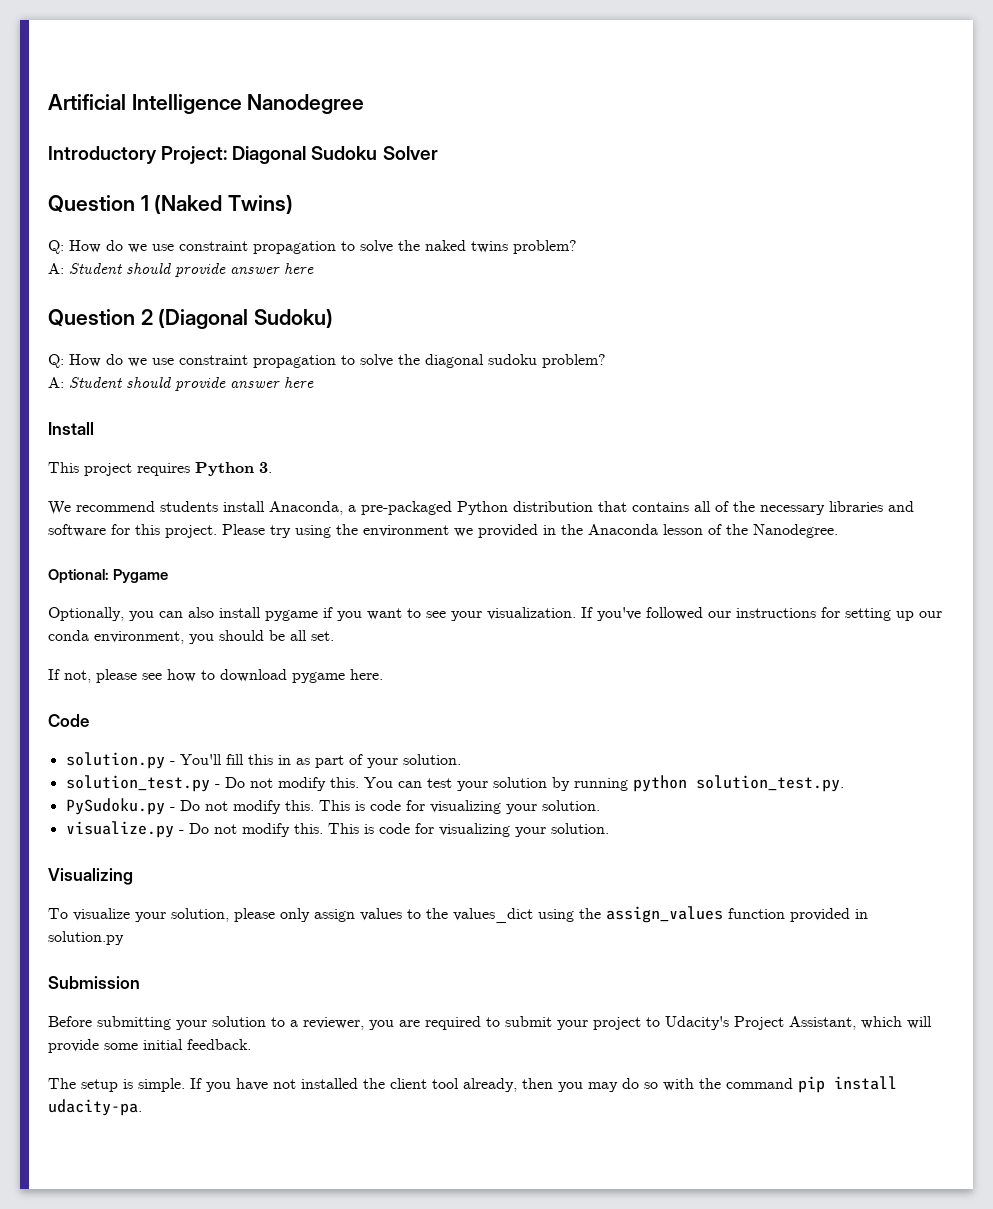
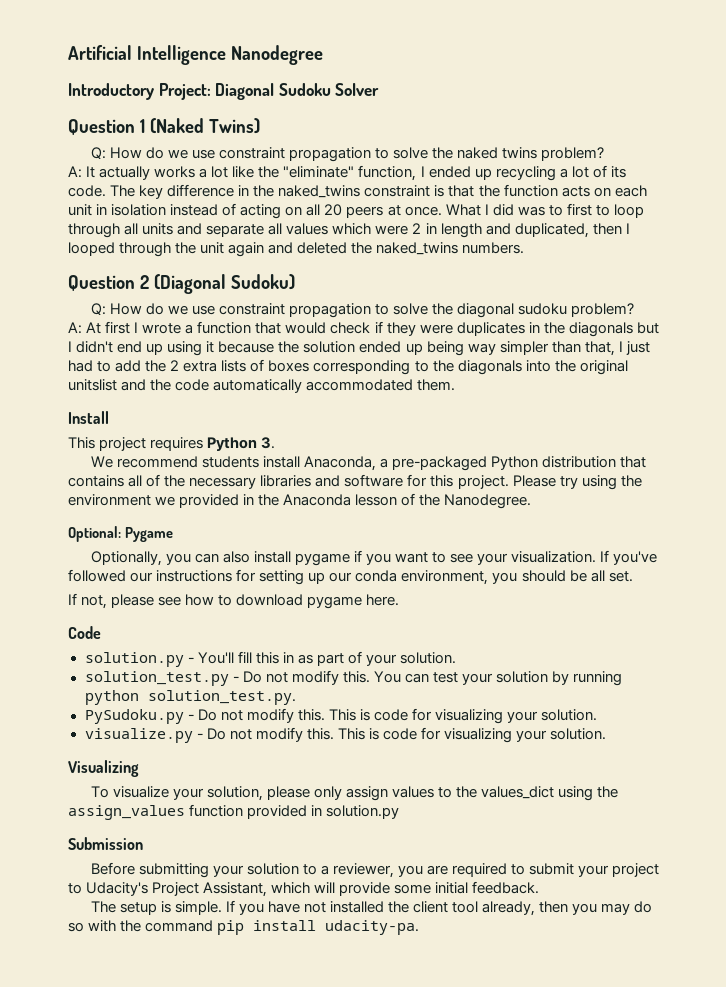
[69,263,314,277] Student should provide answer here -> [86,165,626,181] [68,184,647,199] [68,203,644,219] [68,223,630,238] [68,242,525,257] It actually works a lot like the "eliminate" function, I ended up recycling a lot of its code. The key difference in the naked_twins constraint is that the function acts on each unit in isolation instead of acting on all 20 peers at once. What I did was to first to loop through all units and separate all values which were 2 in length and duplicated, then I looped through the unit again and deleted the naked_twins numbers.
[69,377,314,391] Student should provide answer here -> [86,321,659,337] [68,341,650,356] [68,359,628,375] [68,379,456,393] At first I wrote a function that would check if they were duplicates in the diagonals but I didn't end up using it because the solution ended up being way simpler than that, I just had to add the 2 extra lists of boxes corresponding to the diagonals into the original unitslist and the code automatically accommodated them.

